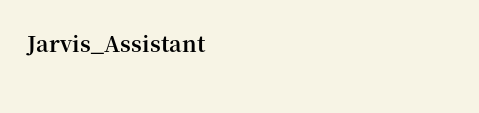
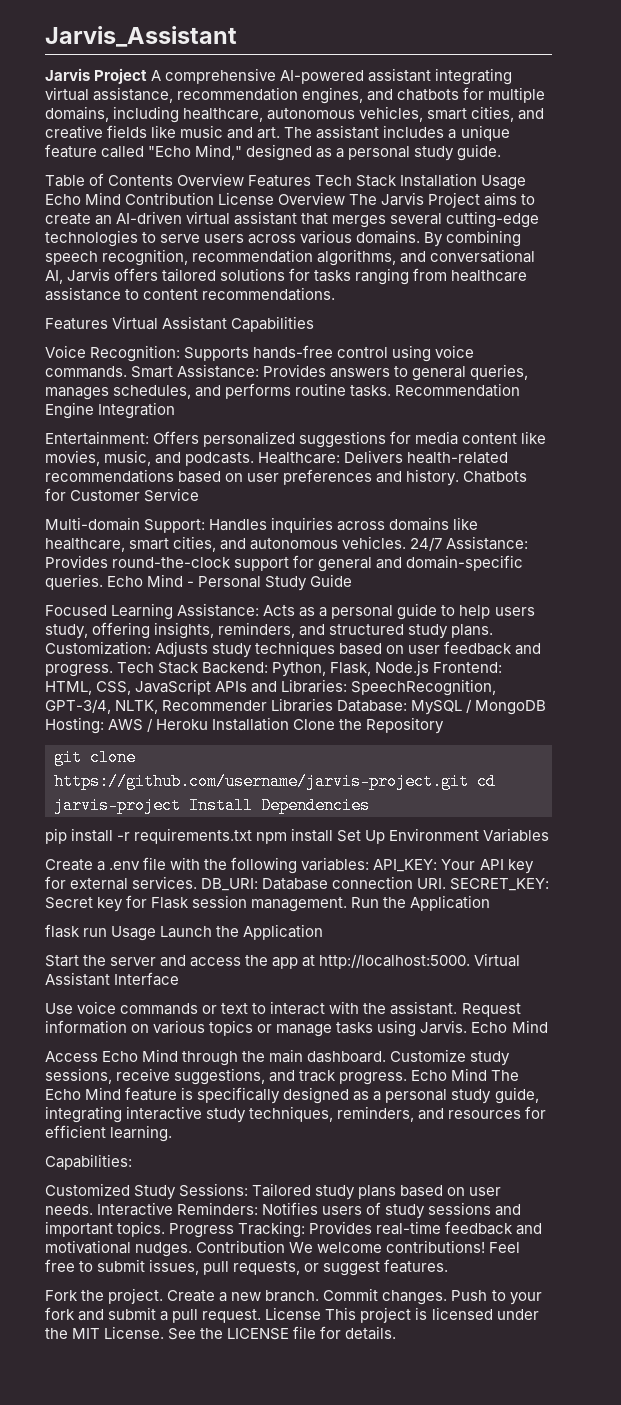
(206, 45) none -> [45,68,513,85] [45,87,546,104] [45,106,545,123] [45,125,510,141] [45,144,502,161] [45,173,527,190] [45,192,536,208] [45,211,540,228] [45,230,522,247] [45,249,536,266] [45,268,528,285] [45,287,336,301] [45,316,315,332] [45,345,475,362] [45,364,529,381] [45,383,521,400] [45,402,176,419] [45,431,547,448] [45,450,509,466] [45,469,528,486] [45,488,200,502] [45,517,479,533] [45,536,529,552] [45,555,524,572] [45,574,353,591] [45,603,535,620] [45,622,494,639] [45,641,542,658] [45,660,503,677] [45,679,497,696] [45,698,547,715] [45,717,445,734] [54,749,136,766] [54,773,496,790] [54,797,370,814] [45,828,550,844] [45,857,534,874] [45,876,550,891] [45,895,491,912] [45,924,324,941] [45,953,521,969] [45,972,180,986] [45,1001,521,1017] [45,1020,548,1037] [45,1049,511,1066] [45,1068,520,1085] [45,1087,539,1104] [45,1106,547,1123] [45,1125,173,1142] [45,1154,132,1170] [45,1183,502,1200] [45,1202,522,1219] [45,1221,543,1238] [45,1240,521,1257] [45,1259,449,1276] [45,1288,542,1305] [45,1307,539,1323] [45,1326,397,1340] // Jarvis Project A comprehensive AI-powered assistant integrating virtual assistance, recommendation engines, and chatbots for multiple domains, including healthcare, autonomous vehicles, smart cities, and creative fields like music and art. The assistant includes a unique feature called "Echo Mind," designed as a personal study guide. // Table of Contents Overview Features Tech Stack Installation Usage Echo Mind Contribution License Overview The Jarvis Project aims to create an AI-driven virtual assistant that merges several cutting-edge technologies to serve users across various domains. By combining speech recognition, recommendation algorithms, and conversational AI, Jarvis offers tailored solutions for tasks ranging from healthcare assistance to content recommendations. // Features Virtual Assistant Capabilities // Voice Recognition: Supports hands-free control using voice commands. Smart Assistance: Provides answers to general queries, manages schedules, and performs routine tasks. Recommendation Engine Integration // Entertainment: Offers personalized suggestions for media content like movies, music, and podcasts. Healthcare: Delivers health-related recommendations based on user preferences and history. Chatbots for Customer Service // Multi-domain Support: Handles inquiries across domains like healthcare, smart cities, and autonomous vehicles. 24/7 Assistance: Provides round-the-clock support for general and domain-specific queries. Echo Mind - Personal Study Guide // Focused Learning Assistance: Acts as a personal guide to help users study, offering insights, reminders, and structured study plans. Customization: Adjusts study techniques based on user feedback and progress. Tech Stack Backend: Python, Flask, Node.js Frontend: HTML, CSS, JavaScript APIs and Libraries: SpeechRecognition, GPT-3/4, NLTK, Recommender Libraries Database: MySQL / MongoDB Hosting: AWS / Heroku Installation Clone the Repository // git clone https://github.com/username/jarvis-project.git cd jarvis-project Install Dependencies // pip install -r requirements.txt npm install Set Up Environment Variables // Create a .env file with the following variables: API_KEY: Your API key for external services. DB_URI: Database connection URI. SECRET_KEY: Secret key for Flask session management. Run the Application // flask run Usage Launch the Application // Start the server and access the app at http://localhost:5000. Virtual Assistant Interface // Use voice commands or text to interact with the assistant. Request information on various topics or manage tasks using Jarvis. Echo Mind // Access Echo Mind through the main dashboard. Customize study sessions, receive suggestions, and track progress. Echo Mind The Echo Mind feature is specifically designed as a personal study guide, integrating interactive study techniques, reminders, and resources for efficient learning. // Capabilities: // Customized Study Sessions: Tailored study plans based on user needs. Interactive Reminders: Notifies users of study sessions and important topics. Progress Tracking: Provides real-time feedback and motivational nudges. Contribution We welcome contributions! Feel free to submit issues, pull requests, or suggest features. // Fork the project. Create a new branch. Commit changes. Push to your fork and submit a pull request. License This project is licensed under the MIT License. See the LICENSE file for details.

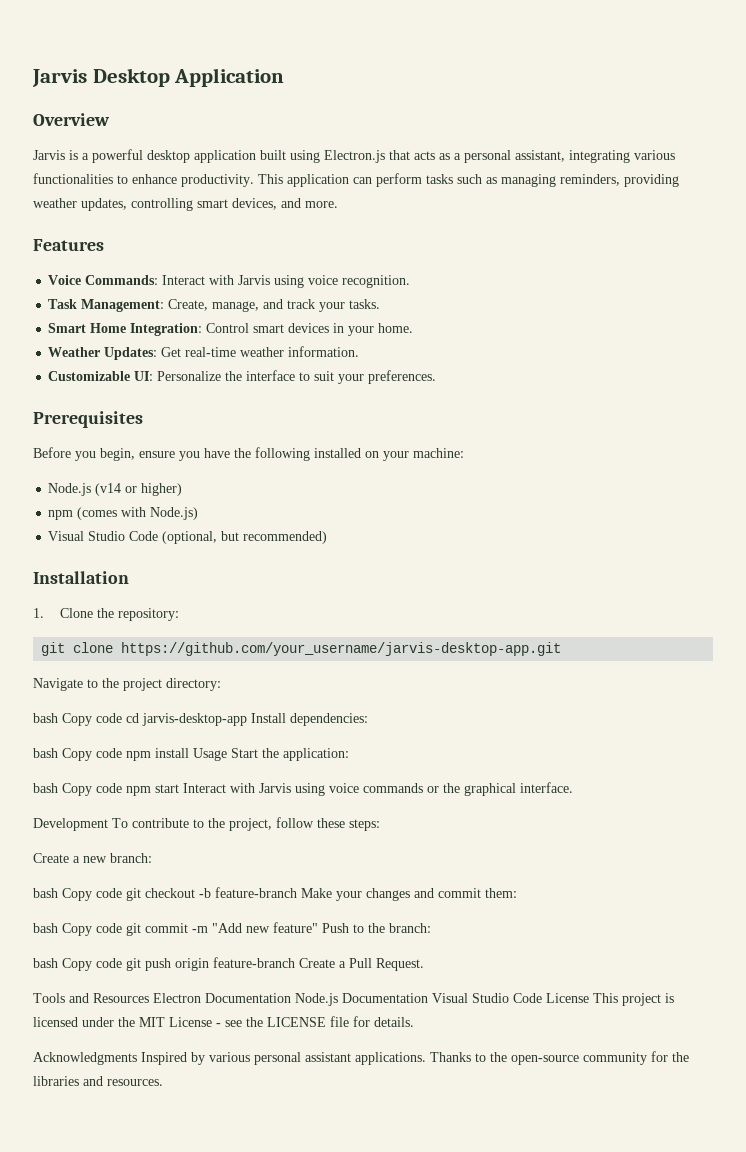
[45,26,237,47] [45,68,513,85] [45,87,546,104] [45,106,545,123] [45,125,510,141] [45,144,502,161] [45,173,527,190] [45,192,536,208] [45,211,540,228] [45,230,522,247] [45,249,536,266] [45,268,528,285] [45,287,336,301] [45,316,315,332] [45,345,475,362] [45,364,529,381] [45,383,521,400] [45,402,176,419] [45,431,547,448] [45,450,509,466] [45,469,528,486] [45,488,200,502] [45,517,479,533] [45,536,529,552] [45,555,524,572] [45,574,353,591] [45,603,535,620] [45,622,494,639] [45,641,542,658] [45,660,503,677] [45,679,497,696] [45,698,547,715] [45,717,290,734] Jarvis_Assistant // Jarvis Project A comprehensive AI-powered assistant integrating virtual assistance, recommendation engines, and chatbots for multiple domains, including healthcare, autonomous vehicles, smart cities, and creative fields like music and art. The assistant includes a unique feature called "Echo Mind," designed as a personal study guide. // Table of Contents Overview Features Tech Stack Installation Usage Echo Mind Contribution License Overview The Jarvis Project aims to create an AI-driven virtual assistant that merges several cutting-edge technologies to serve users across various domains. By combining speech recognition, recommendation algorithms, and conversational AI, Jarvis offers tailored solutions for tasks ranging from healthcare assistance to content recommendations. // Features Virtual Assistant Capabilities // Voice Recognition: Supports hands-free control using voice commands. Smart Assistance: Provides answers to general queries, manages schedules, and performs routine tasks. Recommendation Engine Integration // Entertainment: Offers personalized suggestions for media content like movies, music, and podcasts. Healthcare: Delivers health-related recommendations based on user preferences and history. Chatbots for Customer Service // Multi-domain Support: Handles inquiries across domains like healthcare, smart cities, and autonomous vehicles. 24/7 Assistance: Provides round-the-clock support for general and domain-specific queries. Echo Mind - Personal Study Guide // Focused Learning Assistance: Acts as a personal guide to help users study, offering insights, reminders, and structured study plans. Customization: Adjusts study techniques based on user feedback and progress. Tech Stack Backend: Python, Flask, Node.js Frontend: HTML, CSS, JavaScript APIs and Libraries: SpeechRecognition, GPT-3/4, NLTK, Recommender Libraries Database: MySQL / MongoDB Hosting: AWS / Heroku Installation -> [32,68,285,87] [33,113,110,126] [33,149,675,163] [33,173,679,187] [33,198,338,211] [33,239,104,251] [48,275,411,288] [48,299,381,312] [48,323,414,336] [48,346,360,360] [48,370,437,384] [33,411,143,428] [33,447,464,461] [48,483,183,496] [48,507,199,520] [48,531,328,544] [33,571,129,584] [33,608,44,618] Jarvis Desktop Application // Overview // Jarvis is a powerful desktop application built using Electron.js that acts as a personal assistant, integrating various functionalities to enhance productivity. This application can perform tasks such as managing reminders, providing weather updates, controlling smart devices, and more. // Features // Voice Commands: Interact with Jarvis using voice recognition. // Task Management: Create, manage, and track your tasks. // Smart Home Integration: Control smart devices in your home. // Weather Updates: Get real-time weather information. // Customizable UI: Personalize the interface to suit your preferences. // Prerequisites // Before you begin, ensure you have the following installed on your machine: // Node.js (v14 or higher) // npm (comes with Node.js) // Visual Studio Code (optional, but recommended) // Installation // 1.
[366,717,445,734] Repository -> [118,608,180,621] repository:
[54,773,496,790] [54,797,370,814] [45,828,550,844] [45,857,534,874] [45,876,550,891] [45,895,491,912] [45,924,324,941] [45,953,521,969] [45,972,180,986] [45,1001,521,1017] [45,1020,548,1037] [45,1049,511,1066] [45,1068,520,1085] [45,1087,539,1104] [45,1106,547,1123] [45,1125,173,1142] [45,1154,132,1170] [45,1183,502,1200] [45,1202,522,1219] [45,1221,543,1238] [45,1240,521,1257] [45,1259,449,1276] [45,1288,542,1305] [45,1307,262,1323] https://github.com/username/jarvis-project.git cd jarvis-project Install Dependencies // pip install -r requirements.txt npm install Set Up Environment Variables // Create a .env file with the following variables: API_KEY: Your API key for external services. DB_URI: Database connection URI. SECRET_KEY: Secret key for Flask session management. Run the Application // flask run Usage Launch the Application // Start the server and access the app at http://localhost:5000. Virtual Assistant Interface // Use voice commands or text to interact with the assistant. Request information on various topics or manage tasks using Jarvis. Echo Mind // Access Echo Mind through the main dashboard. Customize study sessions, receive suggestions, and track progress. Echo Mind The Echo Mind feature is specifically designed as a personal study guide, integrating interactive study techniques, reminders, and resources for efficient learning. // Capabilities: // Customized Study Sessions: Tailored study plans based on user needs. Interactive Reminders: Notifies users of study sessions and important topics. Progress Tracking: Provides real-time feedback and motivational nudges. Contribution We welcome contributions! Feel free to submit issues, pull requests, or suggest features. // Fork the project. Create a new branch. Commit changes. Push to your fork and submit a pull request. -> [121,642,562,656] [33,678,221,691] [33,713,368,726] [33,748,349,761] [33,782,573,796] [33,817,380,831] [33,853,152,863] [33,887,517,901] [33,922,431,936] [33,957,424,971] [33,993,542,1006] https://github.com/your_username/jarvis-desktop-app.git // Navigate to the project directory: // bash Copy code cd jarvis-desktop-app Install dependencies: // bash Copy code npm install Usage Start the application: // bash Copy code npm start Interact with Jarvis using voice commands or the graphical interface. // Development To contribute to the project, follow these steps: // Create a new branch: // bash Copy code git checkout -b feature-branch Make your changes and commit them: // bash Copy code git commit -m "Add new feature" Push to the branch: // bash Copy code git push origin feature-branch Create a Pull Request. // Tools and Resources Electron Documentation Node.js Documentation Visual Studio Code
[104,1326,197,1340] License. See -> [169,1017,242,1027] License - see
(397, 1333) none -> [33,1051,689,1065] [33,1076,163,1086] // Acknowledgments Inspired by various personal assistant applications. Thanks to the open-source community for the libraries and resources.

